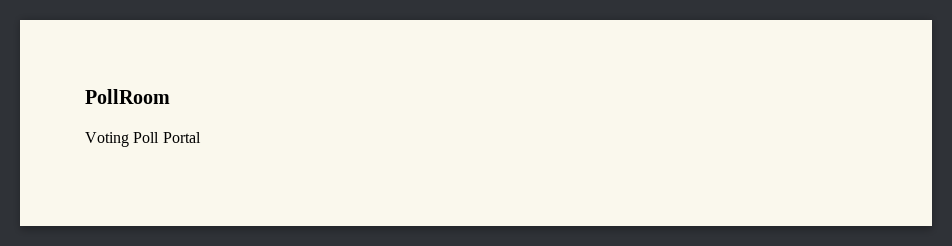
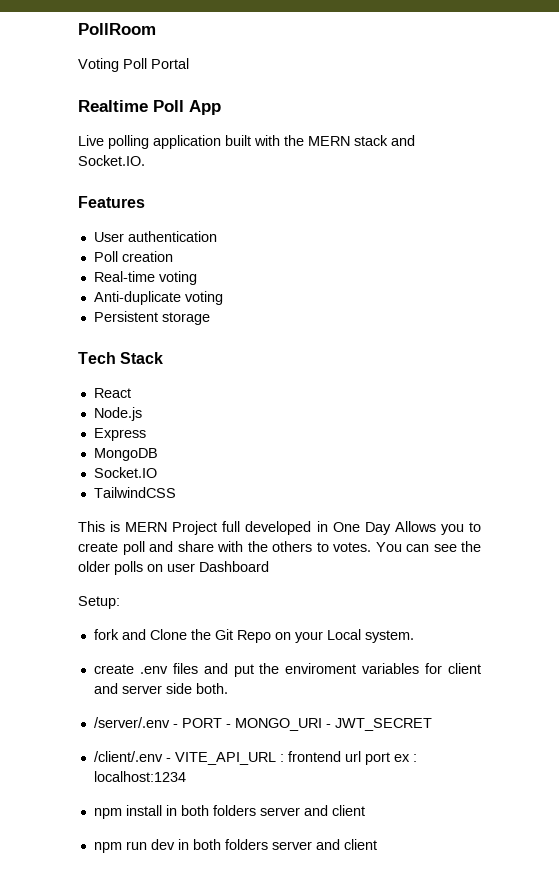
(201, 137) none -> [78,100,221,115] [78,135,415,149] [78,155,145,166] [78,196,145,208] [93,231,217,242] [93,251,173,262] [93,271,197,285] [93,291,223,305] [93,311,210,325] [78,352,164,364] [93,388,131,398] [93,407,142,421] [93,428,146,441] [93,448,158,461] [93,467,157,478] [93,487,176,498] [78,521,481,535] [78,541,481,555] [78,561,269,575] [78,596,120,609] [93,629,414,643] [93,663,481,677] [93,683,228,694] [93,717,432,731] [93,751,417,765] [93,771,186,782] [93,805,365,819] [93,839,377,853] // Realtime Poll App // Live polling application built with the MERN stack and Socket.IO. // Features // User authentication // Poll creation // Real-time voting // Anti-duplicate voting // Persistent storage // Tech Stack // React // Node.js // Express // MongoDB // Socket.IO // TailwindCSS // This is MERN Project full developed in One Day Allows you to create poll and share with the others to votes. You can see the older polls on user Dashboard // Setup: // fork and Clone the Git Repo on your Local system. // create .env files and put the enviroment variables for client and server side both. // /server/.env - PORT - MONGO_URI - JWT_SECRET // /client/.env - VITE_API_URL : frontend url port ex : localhost:1234 // npm install in both folders server and client // npm run dev in both folders server and client

